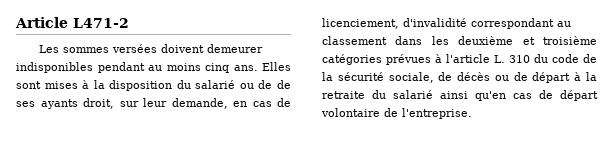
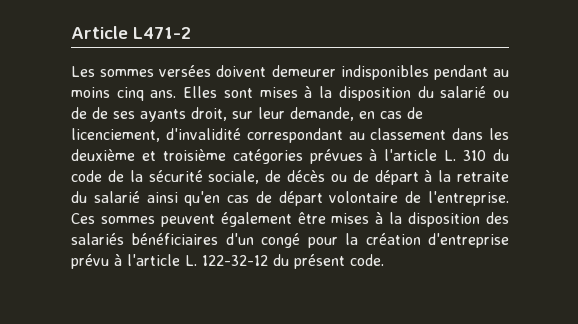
(472, 113) none -> [71,212,510,227] [71,233,509,248] [71,254,384,269] Ces sommes peuvent également être mises à la disposition des salariés bénéficiaires d'un congé pour la création d'entreprise prévu à l'article L. 122-32-12 du présent code.

